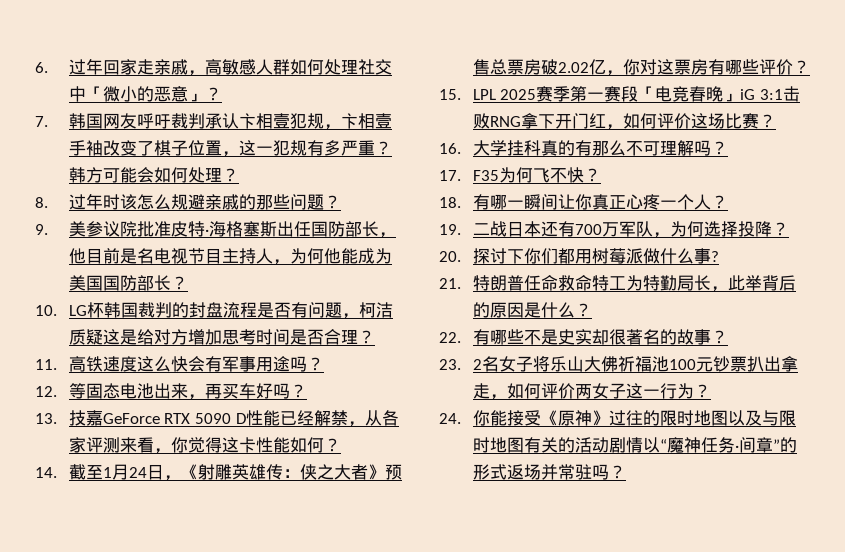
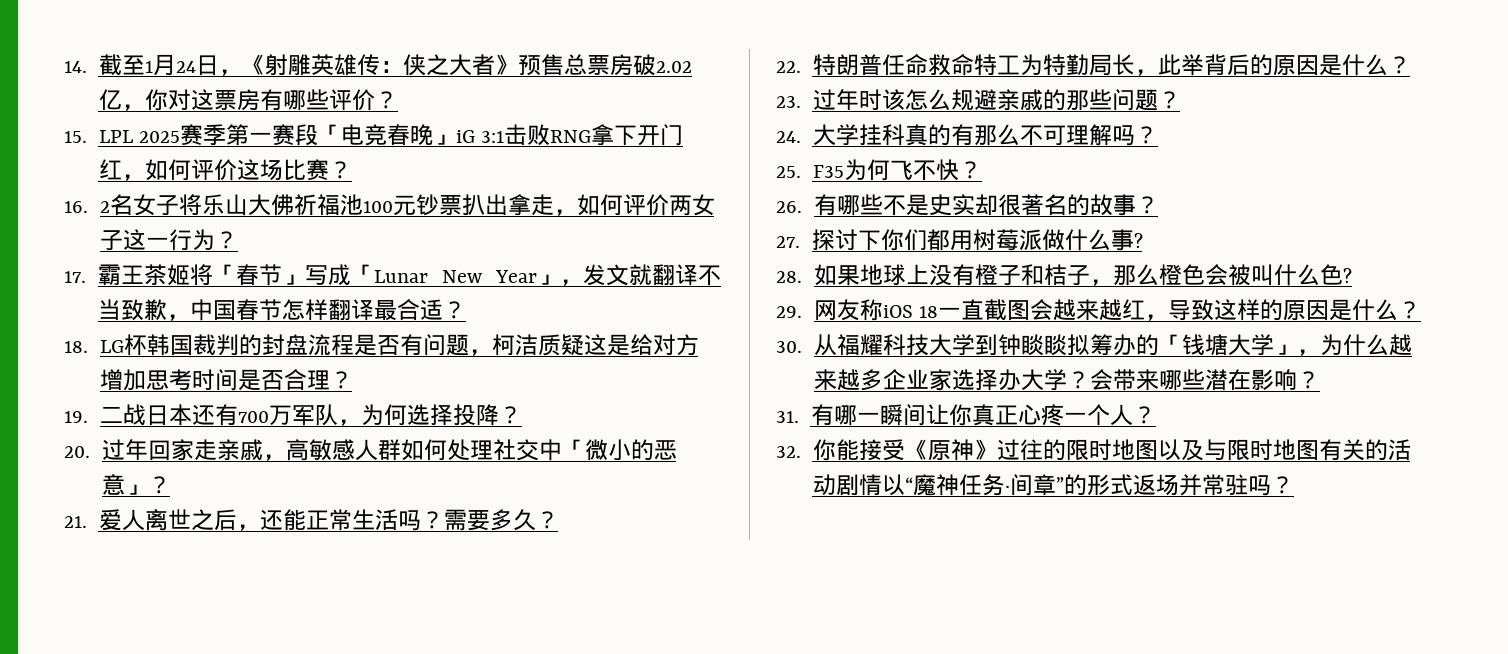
[35,58,392,76] [68,86,222,102] [35,113,392,130] [68,140,392,157] [68,167,239,183] [35,193,341,210] [35,221,396,238] [68,248,392,265] [68,275,188,291] [35,302,393,319] [68,329,375,345] [35,356,324,372] [35,383,307,400] [35,410,399,427] [68,437,341,454] 6.过年回家走亲戚，高敏感人群如何处理社交中「微小的恶意」？ // 7.韩国网友呼吁裁判承认卞相壹犯规，卞相壹手袖改变了棋子位置，这一犯规有多严重？韩方可能会如何处理？ // 8.过年时该怎么规避亲戚的那些问题？ // 9.美参议院批准皮特·海格塞斯出任国防部长，他目前是名电视节目主持人，为何他能成为美国国防部长？ // 10. LG杯韩国裁判的封盘流程是否有问题，柯洁质疑这是给对方增加思考时间是否合理？ // 11.高铁速度这么快会有军事用途吗？ // 12.等固态电池出来，再买车好吗？ // 13.技嘉GeForce RTX 5090 D性能已经解禁，从各家评测来看，你觉得这卡性能如何？ // -> (64, 67) none
[472,140,728,156] [439,167,601,183] [439,194,728,210] [439,221,789,238] [439,248,719,264] [439,275,796,292] [472,302,592,318] [439,329,728,345] [439,359,461,370] 大学挂科真的有那么不可理解吗？ // 17. F35为何飞不快？ // 18.有哪一瞬间让你真正心疼一个人？ // 19.二战日本还有700万军队，为何选择投降？ // 20.探讨下你们都用树莓派做什么事? // 21.特朗普任命救命特工为特勤局长，此举背后的原因是什么？ // 22.有哪些不是史实却很著名的故事？ // 23. -> (88, 207) none
[439,413,461,424] 24. -> [64,264,721,286] [97,299,466,321] [64,334,699,356] [99,369,353,391] [64,404,522,426] [64,439,677,461] [101,474,171,495] [64,509,559,531] [776,54,1411,76] [776,89,1181,111] [776,124,1158,146] [776,159,982,181] [776,194,1159,216] [776,229,1143,251] [776,264,1352,286] [776,299,1421,321] [776,334,1412,356] [813,369,1320,391] [776,404,1156,426] [776,446,801,458] 17.霸王茶姬将「春节」写成「Lunar New Year」，发文就翻译不当致歉，中国春节怎样翻译最合适？ // 18. LG杯韩国裁判的封盘流程是否有问题，柯洁质疑这是给对方增加思考时间是否合理？ // 19.二战日本还有700万军队，为何选择投降？ // 20.过年回家走亲戚，高敏感人群如何处理社交中「微小的恶意」？ // 21.爱人离世之后，还能正常生活吗？需要多久？ // 22.特朗普任命救命特工为特勤局长，此举背后的原因是什么？ // 23.过年时该怎么规避亲戚的那些问题？ // 24.大学挂科真的有那么不可理解吗？ // 25. F35为何飞不快？ // 26.有哪些不是史实却很著名的故事？ // 27.探讨下你们都用树莓派做什么事? // 28.如果地球上没有橙子和桔子，那么橙色会被叫什么色? // 29.网友称iOS 18一直截图会越来越红，导致这样的原因是什么？ // 30.从福耀科技大学到钟睒睒拟筹办的「钱塘大学」，为什么越来越多企业家选择办大学？会带来哪些潜在影响？ // 31.有哪一瞬间让你真正心疼一个人？ // 32.

